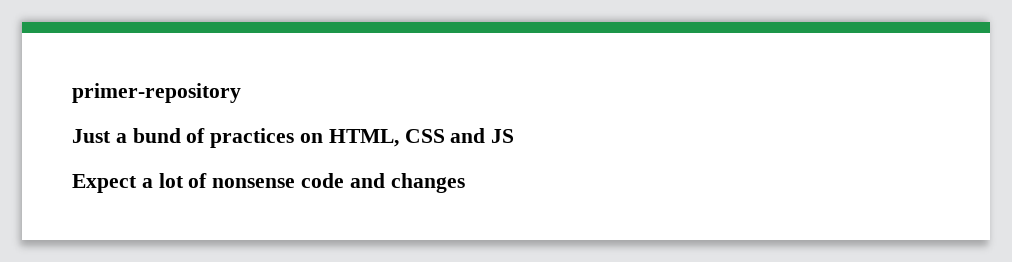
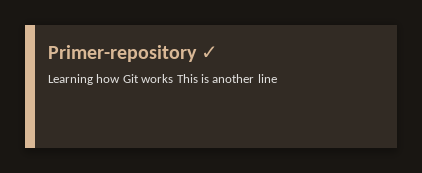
[72,83,241,103] [72,128,515,148] [72,173,465,193] primer-repository // Just a bund of practices on HTML, CSS and JS // Expect a lot of nonsense code and changes -> [48,45,219,62] [48,74,277,85] Primer-repository ✓ // Learning how Git works This is another line

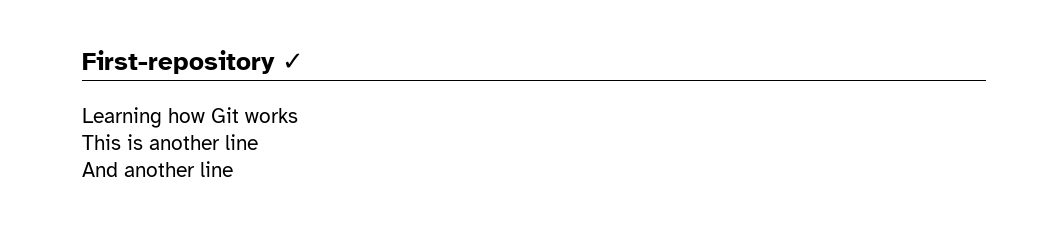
[48,45,197,62] Primer-repository -> [82,50,275,74] First-repository
(174, 78) none -> (298, 115) //
(277, 78) none -> [82,161,233,177] // And another line

